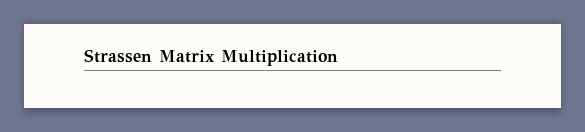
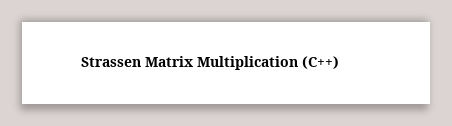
(338, 58) none -> [302,56,339,69] (C++)

